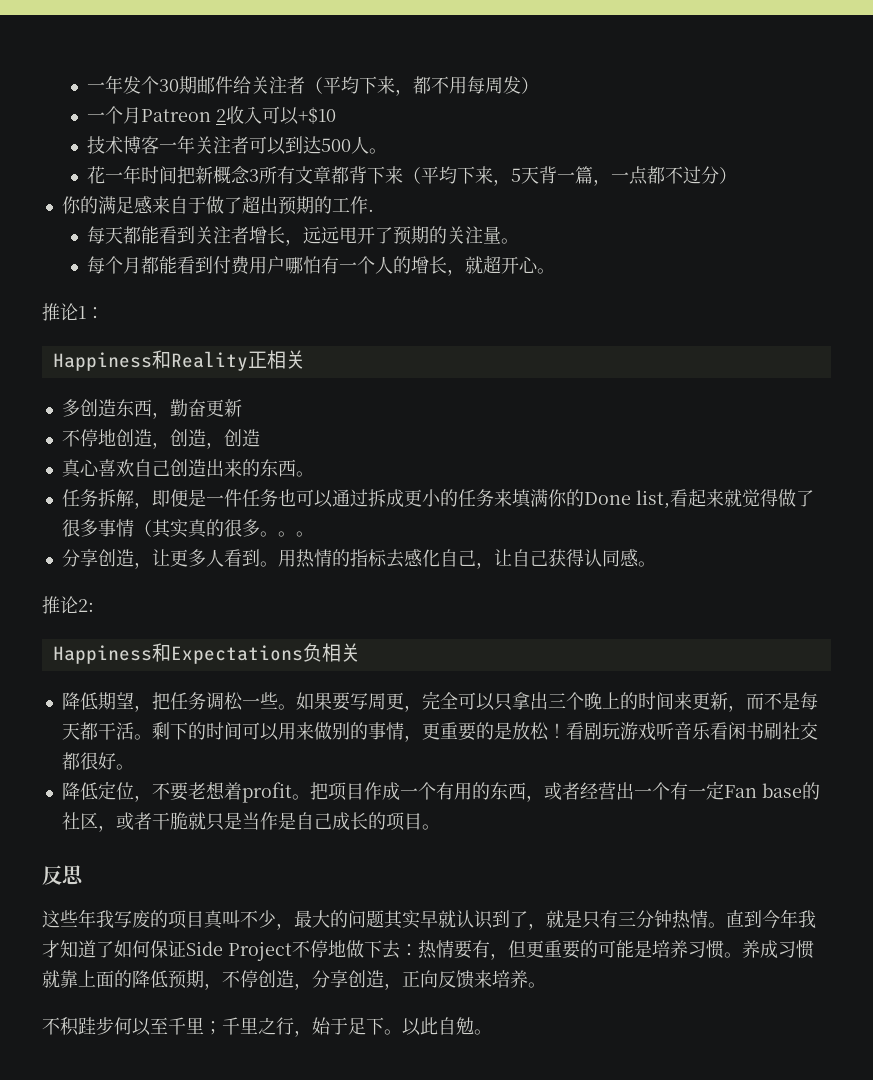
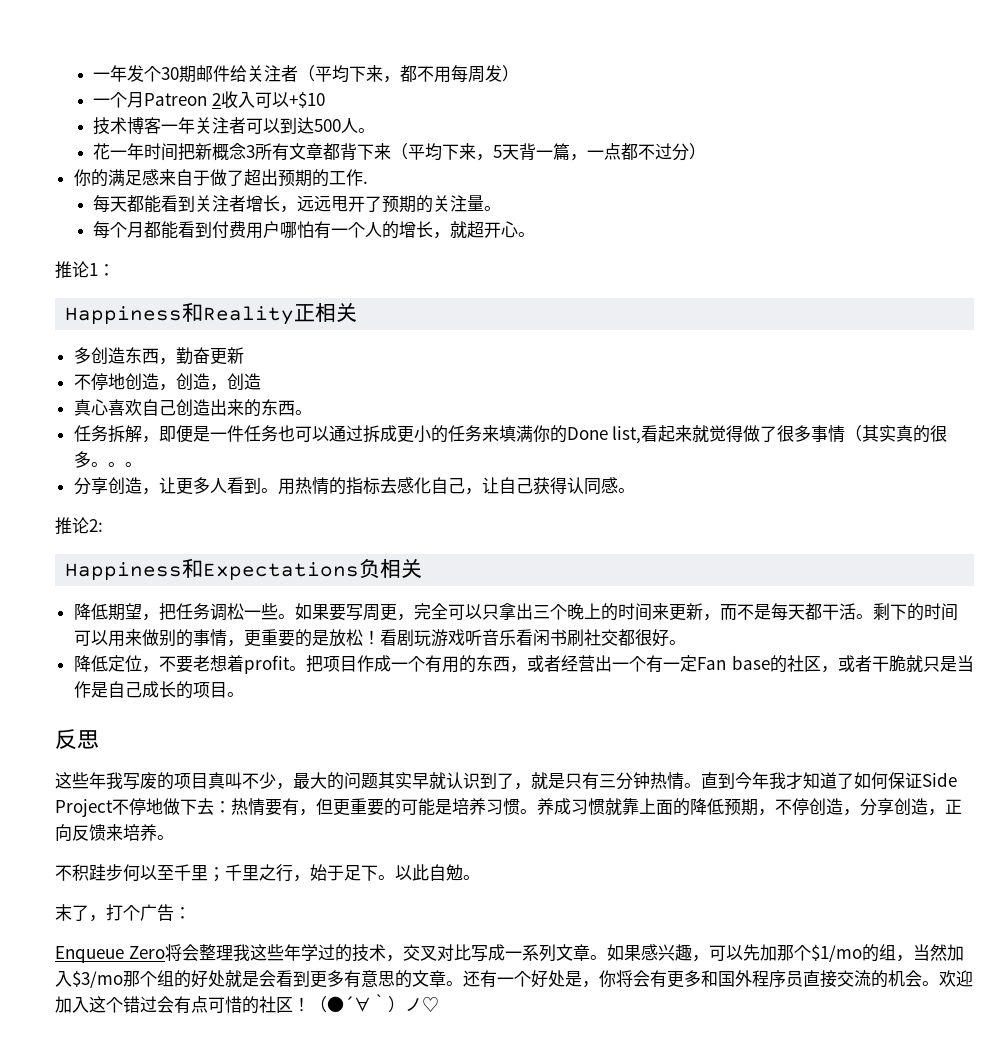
(492, 1032) none -> [55,904,191,922] [55,944,964,963] [55,970,973,988] [55,994,439,1014] // 末了，打个广告： // Enqueue Zero将会整理我这些年学过的技术，交叉对比写成一系列文章。如果感兴趣，可以先加那个$1/mo的组，当然加入$3/mo那个组的好处就是会看到更多有意思的文章。还有一个好处是，你将会有更多和国外程序员直接交流的机会。欢迎加入这个错过会有点可惜的社区！（●´∀｀）ノ♡

